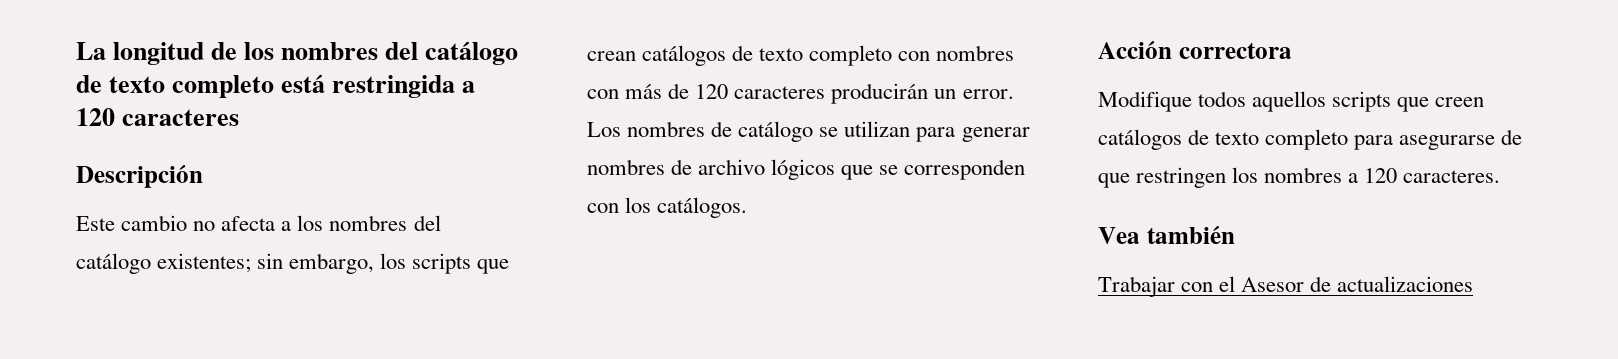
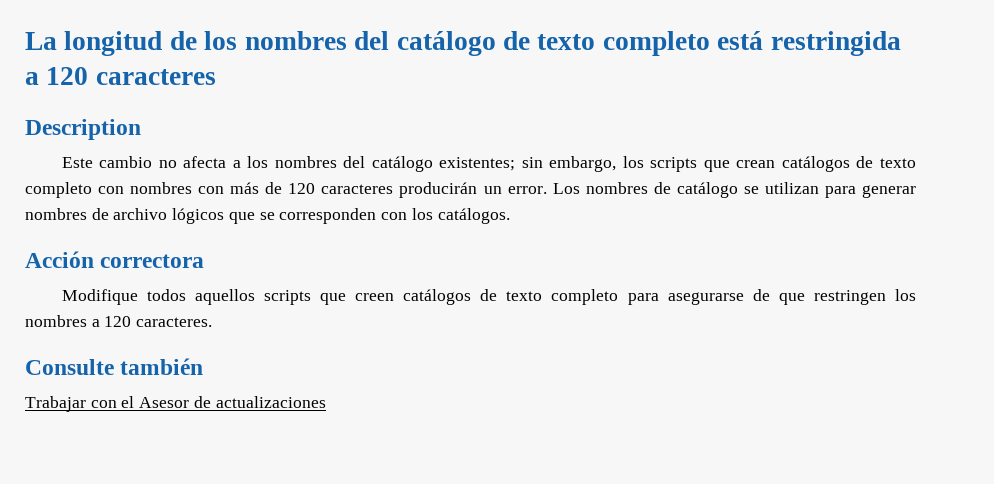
[76,165,203,188] Descripción -> [25,119,141,140] Description
[1098,227,1140,244] Vea -> [25,359,114,375] Consulte

